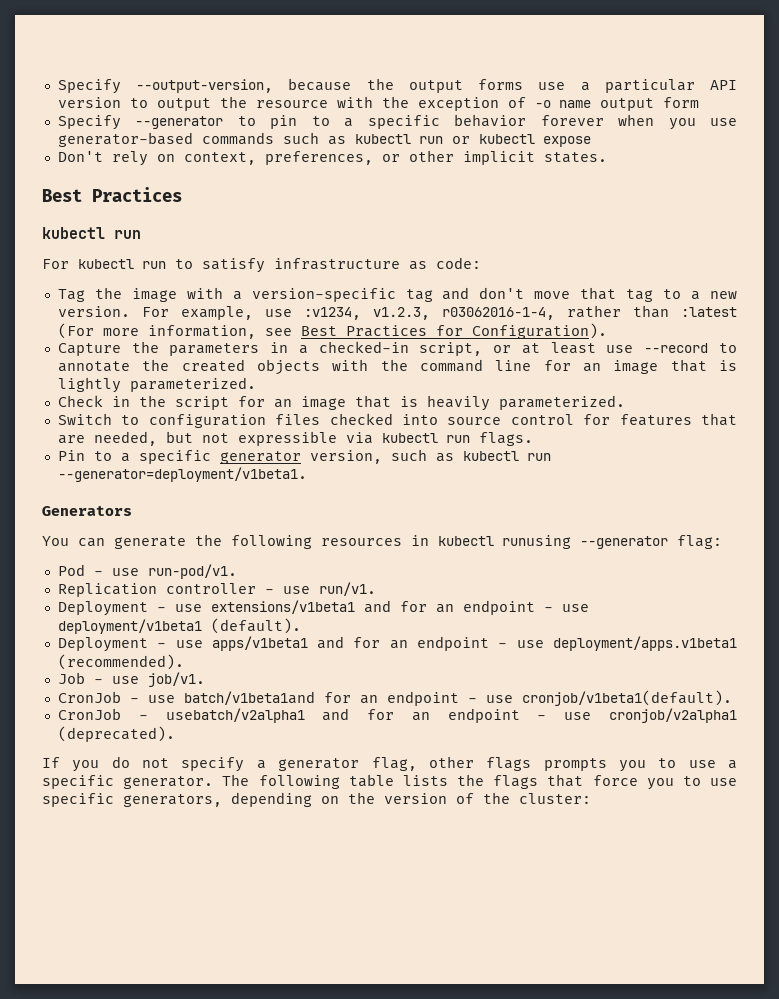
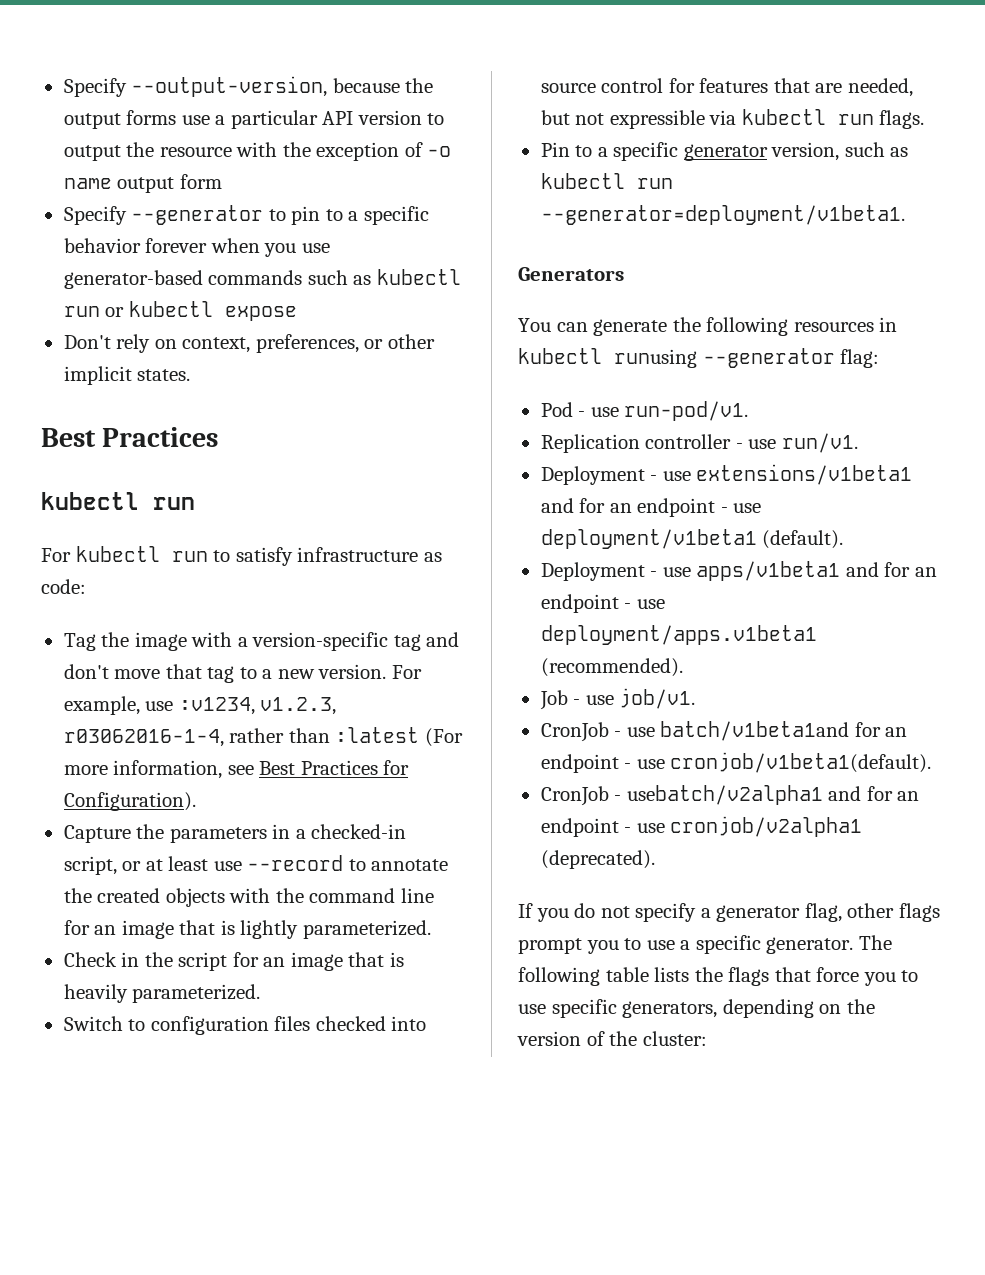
[543,758,607,771] prompts -> [518,938,582,954] prompt

